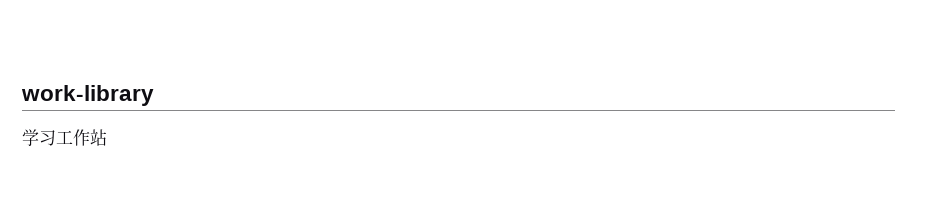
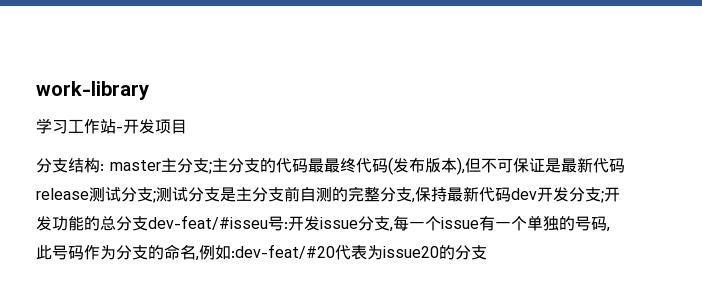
(107, 137) none -> [116,119,187,134] [36,157,625,175] [36,186,620,203] [36,215,610,232] [36,244,487,261] -开发项目 // 分支结构: master主分支;主分支的代码最最终代码(发布版本),但不可保证是最新代码release测试分支;测试分支是主分支前自测的完整分支,保持最新代码dev开发分支;开发功能的总分支dev-feat/#isseu号:开发issue分支,每一个issue有一个单独的号码,此号码作为分支的命名,例如:dev-feat/#20代表为issue20的分支

